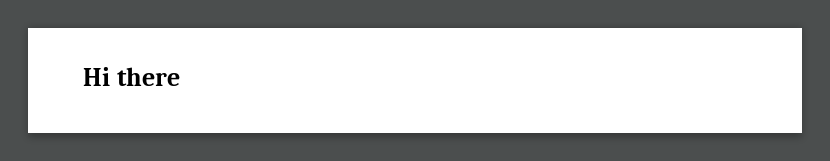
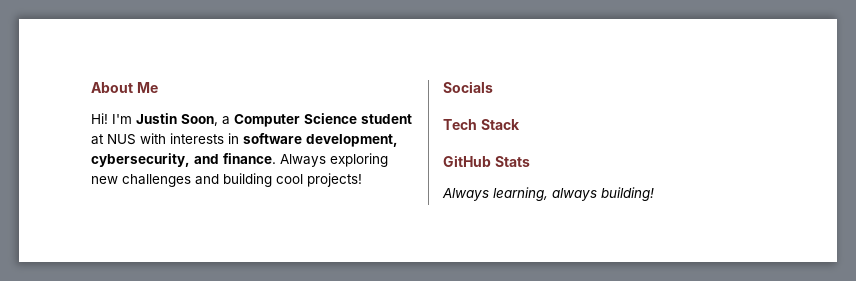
[83,67,180,86] Hi there -> [91,82,158,93] [91,113,412,127] [91,133,398,147] [91,153,388,167] [91,173,362,187] [443,81,493,93] [443,119,520,130] [443,155,530,167] [442,187,654,201] About Me // Hi! I'm Justin Soon, a Computer Science student at NUS with interests in software development, cybersecurity, and finance. Always exploring new challenges and building cool projects! // Socials // Tech Stack // GitHub Stats // Always learning, always building!

